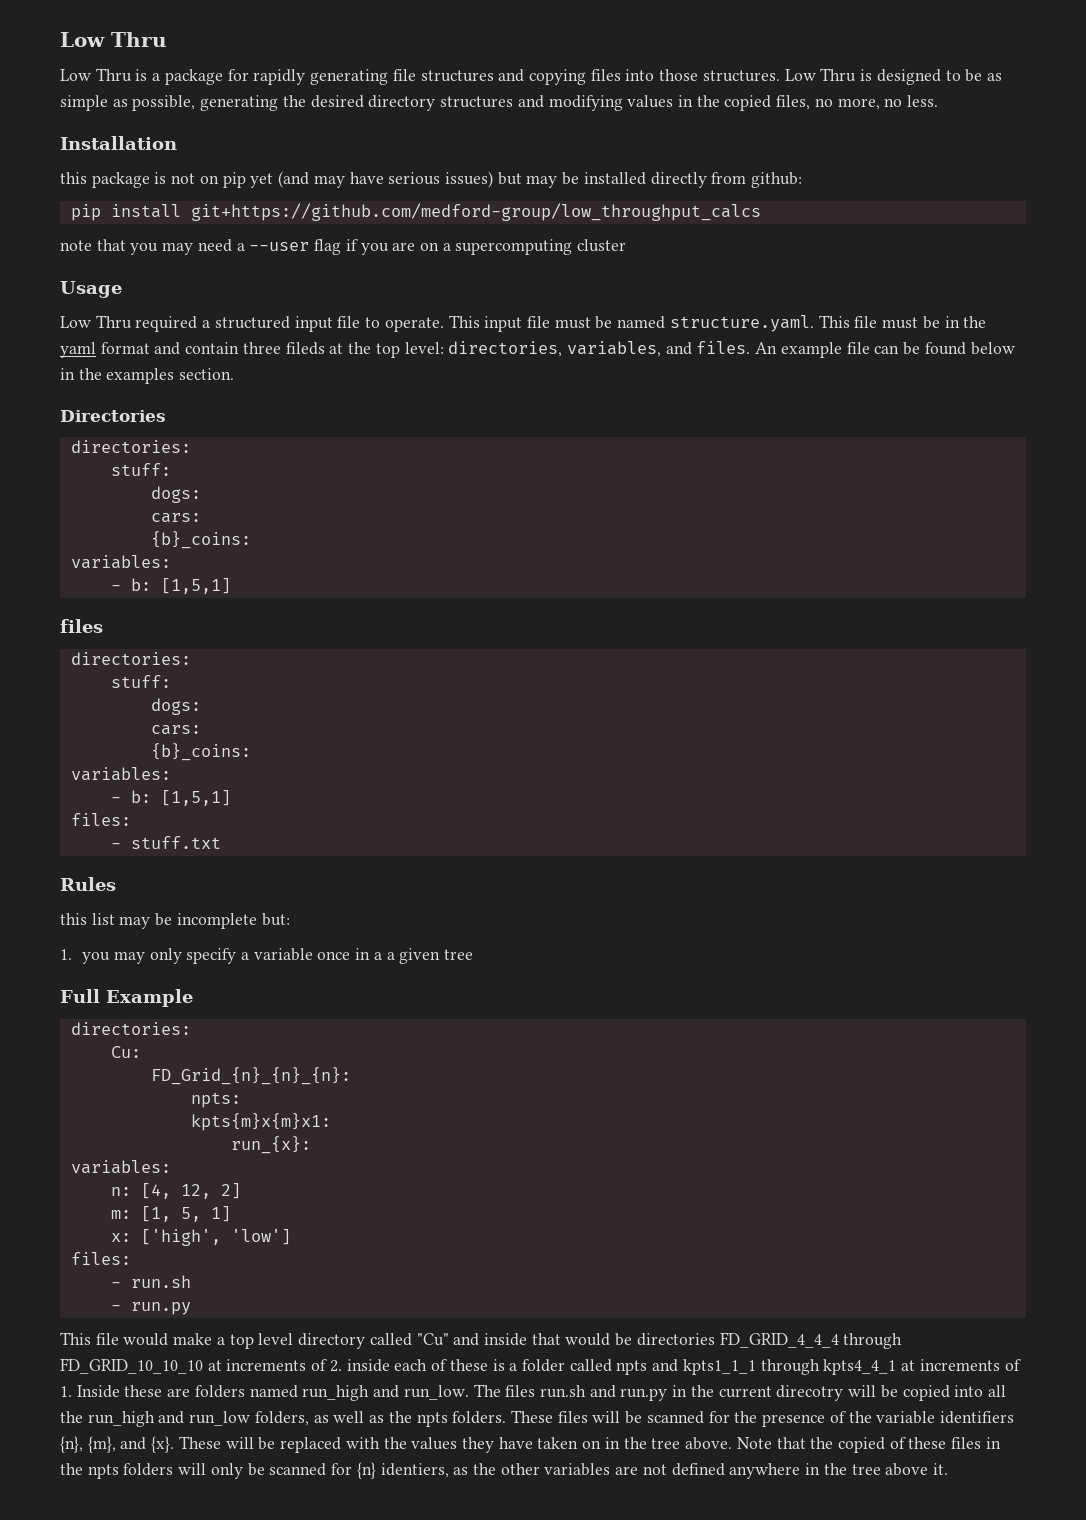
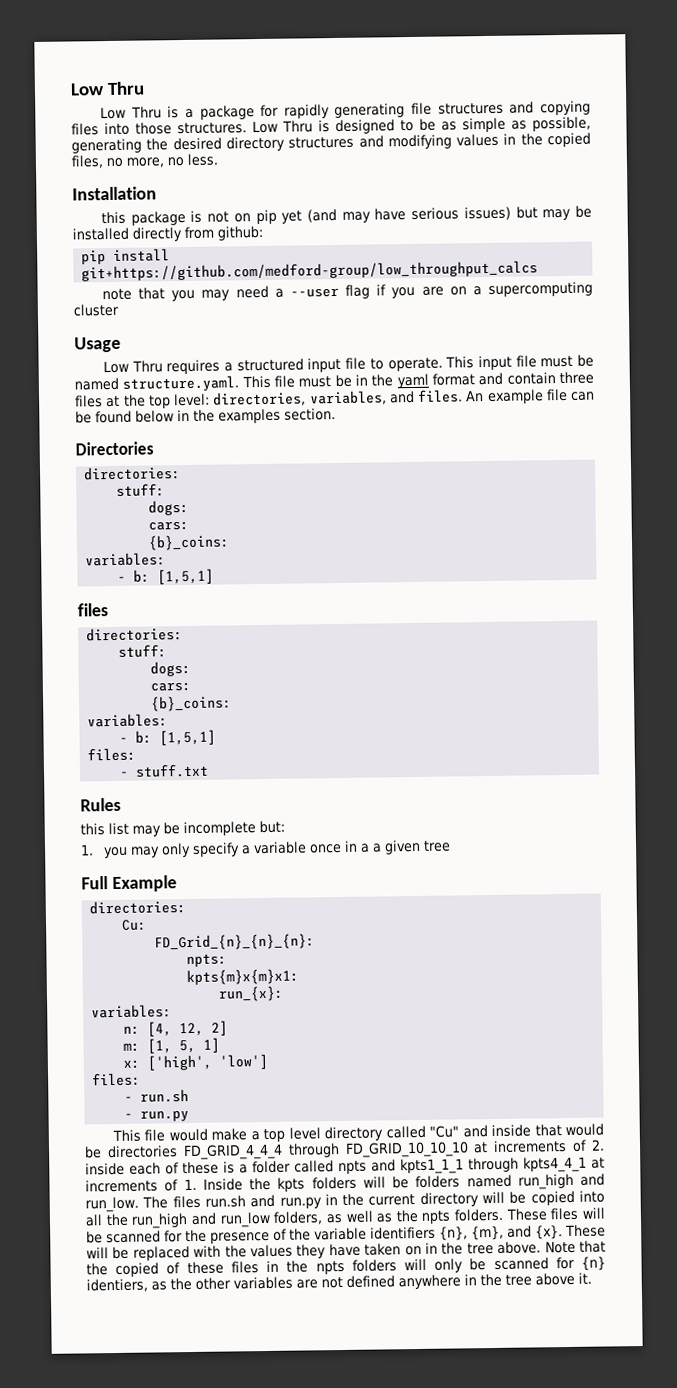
[135,316,198,332] required -> [166,359,221,375] requires
[285,342,325,355] fileds -> [75,395,103,408] files
[124,1385,191,1397] these are -> [249,1176,409,1192] the kpts folders will be
[776,1385,844,1401] direcotry -> [419,1192,479,1207] directory

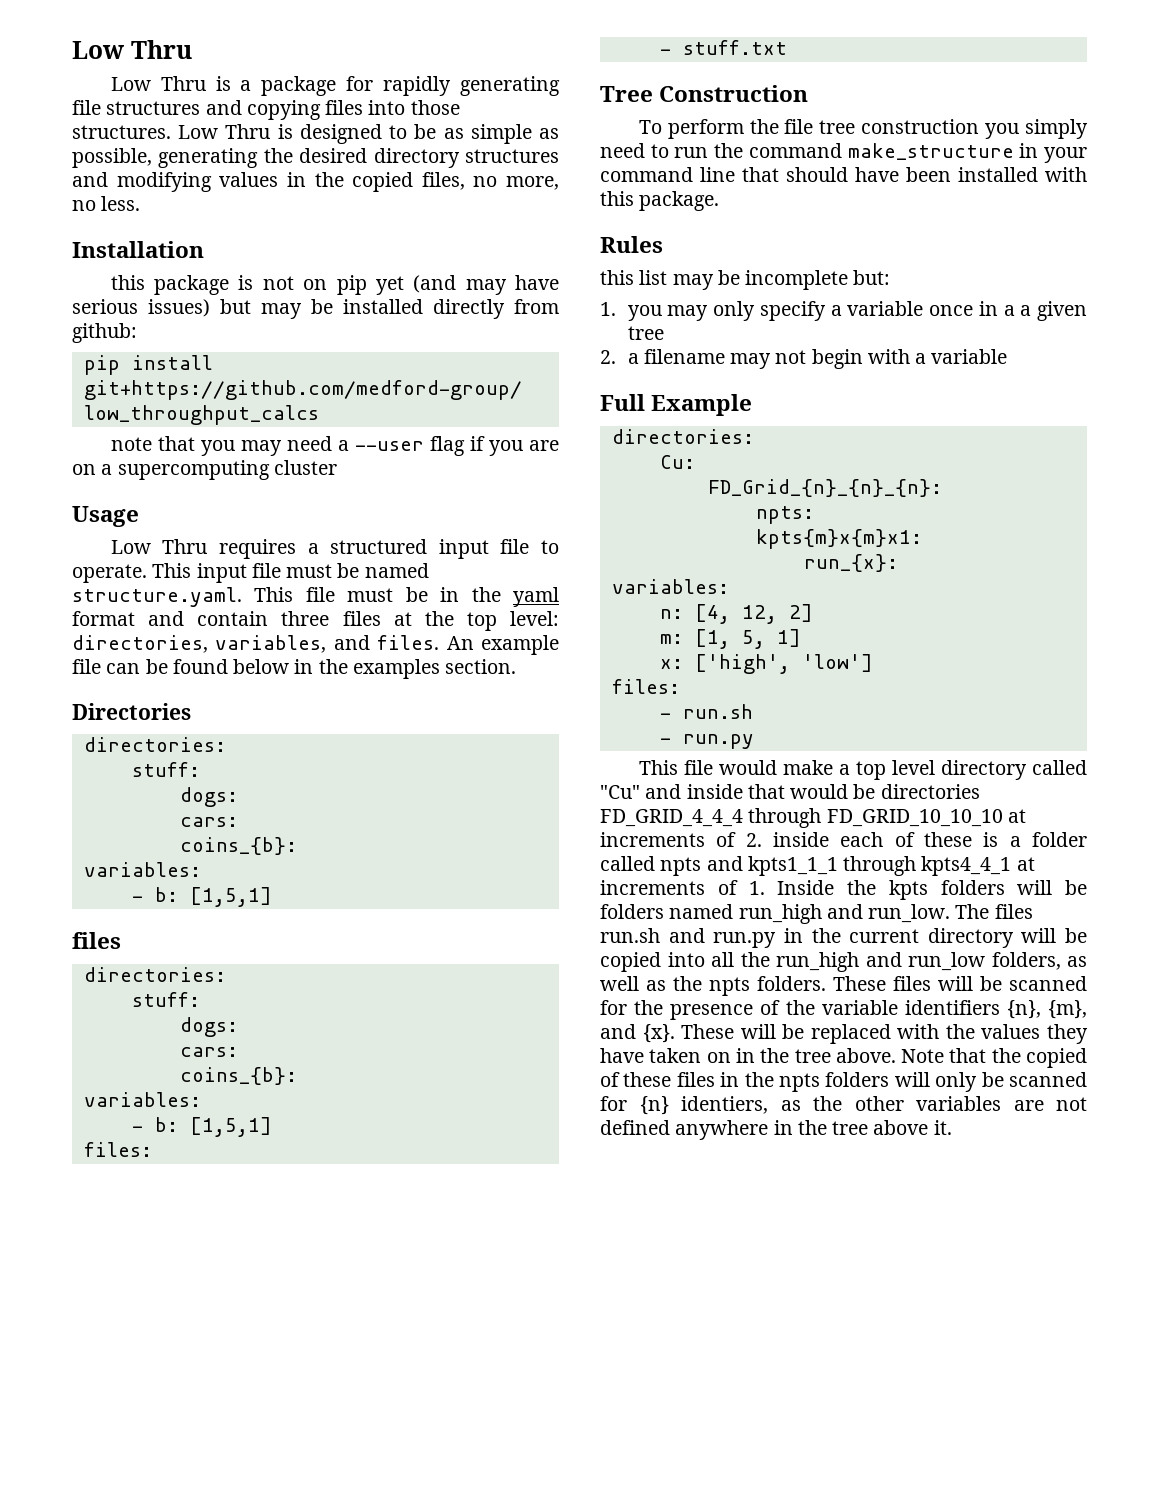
[148,534,231,551] {b}_coins: -> [179,837,297,855] coins_{b}:
[151,695,233,712] {b}_coins: -> [179,1067,297,1085] coins_{b}:
(210, 770) none -> [600,85,809,102] [638,119,1088,139] [600,143,1087,163] [600,167,1087,182] [600,191,720,211] // Tree Construction // To perform the file tree construction you simply need to run the command make_structure in your command line that should have been installed with this package.
(452, 846) none -> [600,349,1008,369] // 2. a filename may not begin with a variable

